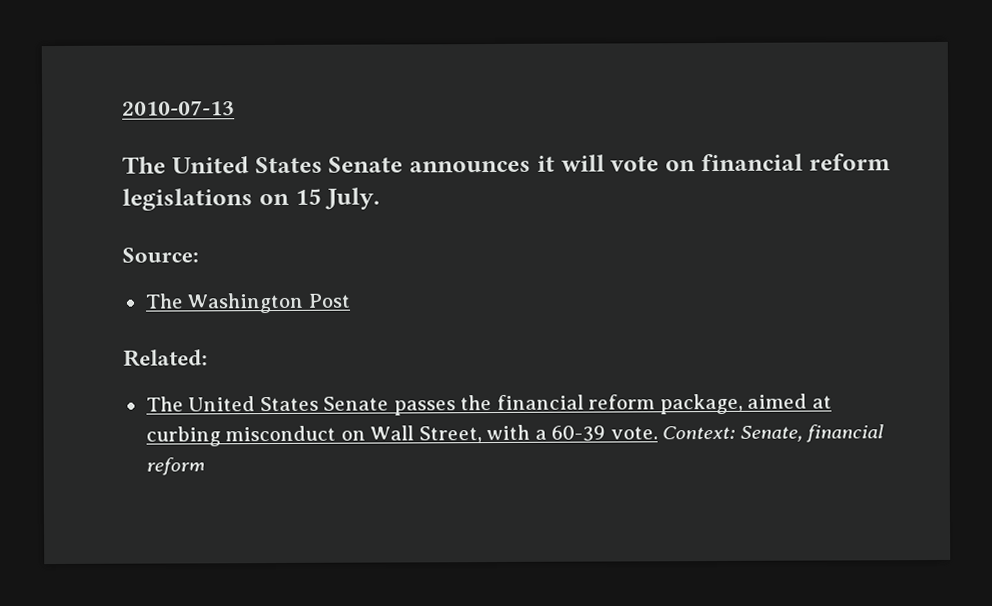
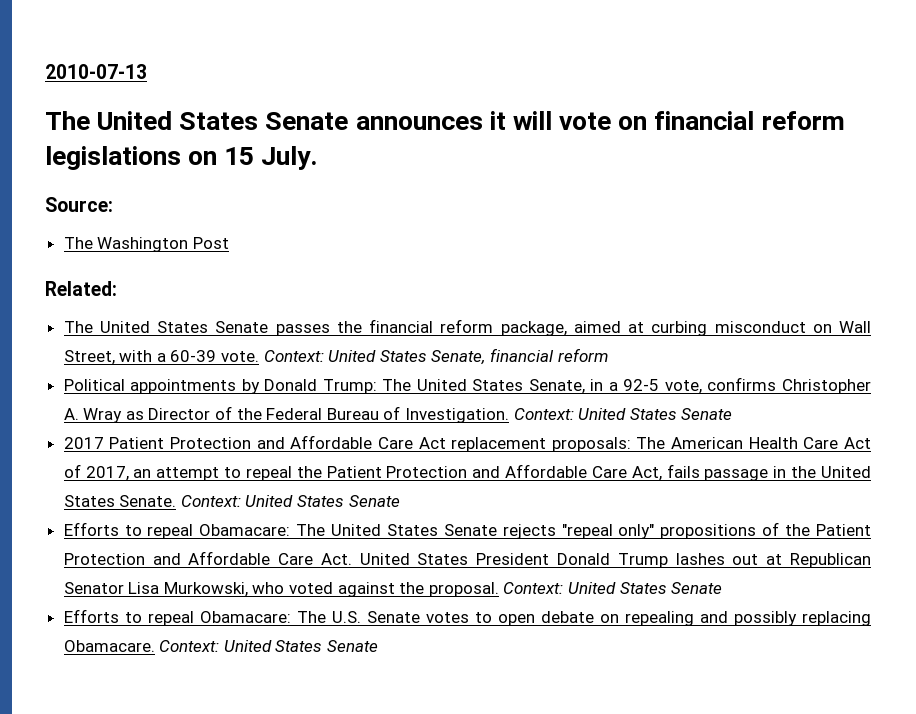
(736, 432) none -> [328,350,427,362] United States
(205, 466) none -> [63,377,871,394] [63,406,733,423] [63,435,871,452] [63,464,872,481] [63,495,400,507] [63,522,871,539] [63,551,871,568] [63,582,723,597] [63,609,871,626] [63,640,379,652] // Political appointments by Donald Trump: The United States Senate, in a 92-5 vote, confirms Christopher A. Wray as Director of the Federal Bureau of Investigation. Context: United States Senate // 2017 Patient Protection and Affordable Care Act replacement proposals: The American Health Care Act of 2017, an attempt to repeal the Patient Protection and Affordable Care Act, fails passage in the United States Senate. Context: United States Senate // Efforts to repeal Obamacare: The United States Senate rejects "repeal only" propositions of the Patient Protection and Affordable Care Act. United States President Donald Trump lashes out at Republican Senator Lisa Murkowski, who voted against the proposal. Context: United States Senate // Efforts to repeal Obamacare: The U.S. Senate votes to open debate on repealing and possibly replacing Obamacare. Context: United States Senate

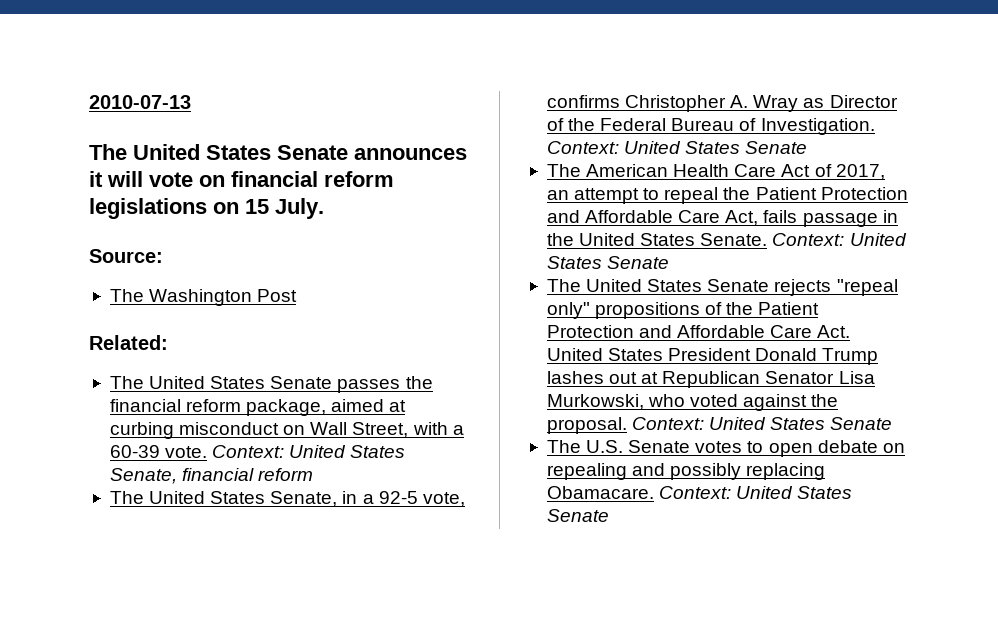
[63,379,377,394] Political appointments by Donald Trump: -> (314, 474) none
[63,435,631,452] 2017 Patient Protection and Affordable Care Act replacement proposals: -> (808, 147) none
[63,522,291,539] Efforts to repeal Obamacare: -> (670, 262) none
[63,609,291,626] Efforts to repeal Obamacare: -> (893, 423) none

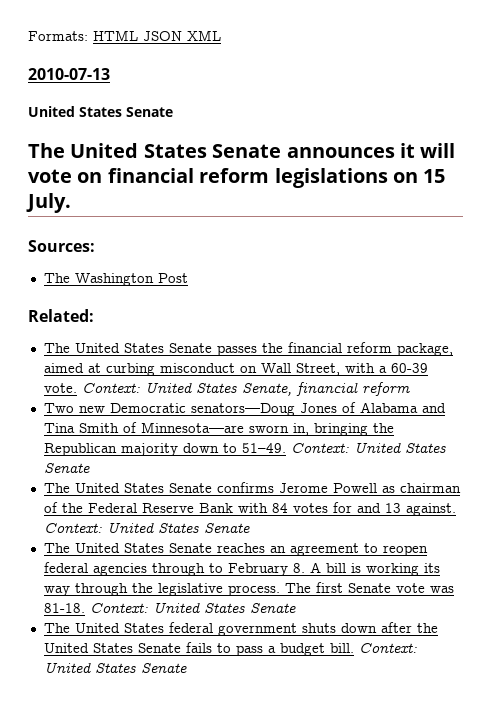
[89,95,191,109] 2010-07-13 -> [28,30,221,41] [28,68,110,80] [28,106,173,117] Formats: HTML JSON XML // 2010-07-13 // United States Senate
[89,249,163,263] Source: -> [28,240,95,252] Sources:
[109,491,465,507] [546,95,898,112] [546,118,875,135] [546,141,808,154] [546,164,885,180] [546,187,908,204] [546,210,898,227] [546,233,907,246] [546,256,670,269] [546,279,898,296] [546,302,820,319] [546,325,851,338] [546,348,879,365] [546,371,875,388] [546,394,839,411] [546,417,893,434] [546,440,905,457] [546,463,826,480] [546,486,654,499] The United States Senate, in a 92-5 vote, confirms Christopher A. Wray as Director of the Federal Bureau of Investigation. Context: United States Senate // The American Health Care Act of 2017, an attempt to repeal the Patient Protection and Affordable Care Act, fails passage in the United States Senate. Context: United States Senate // The United States Senate rejects "repeal only" propositions of the Patient Protection and Affordable Care Act. United States President Donald Trump lashes out at Republican Senator Lisa Murkowski, who voted against the proposal. Context: United States Senate // The U.S. Senate votes to open debate on repealing and possibly replacing Obamacare. -> [43,402,446,416] [43,422,394,436] [43,442,446,456] [43,463,90,473] [43,482,461,493] [43,502,456,516] [43,522,250,534] [43,543,428,556] [43,562,440,576] [43,582,454,596] [43,602,296,614] [43,622,438,636] [43,642,354,656] Two new Democratic senators—Doug Jones of Alabama and Tina Smith of Minnesota—are sworn in, bringing the Republican majority down to 51–49. Context: United States Senate // The United States Senate confirms Jerome Powell as chairman of the Federal Reserve Bank with 84 votes for and 13 against. Context: United States Senate // The United States Senate reaches an agreement to reopen federal agencies through to February 8. A bill is working its way through the legislative process. The first Senate vote was 81-18. Context: United States Senate // The United States federal government shuts down after the United States Senate fails to pass a budget bill.

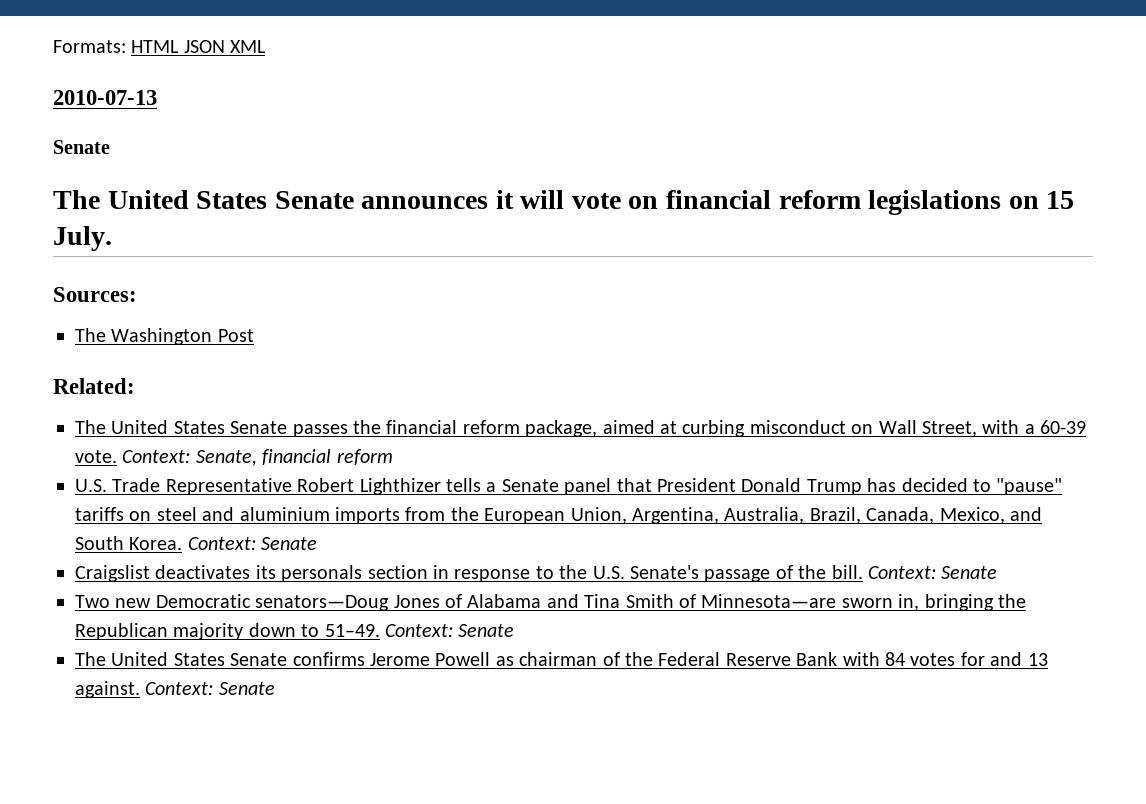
[28,106,122,117] United States -> (157, 97) none
[144,382,237,393] United States -> (191, 456) none
(410, 389) none -> [75,478,1063,495] [75,507,1042,524] [75,536,318,550] [75,565,998,582] // U.S. Trade Representative Robert Lighthizer tells a Senate panel that President Donald Trump has decided to "pause" tariffs on steel and aluminium imports from the European Union, Argentina, Australia, Brazil, Canada, Mexico, and South Korea. Context: Senate // Craigslist deactivates its personals section in response to the U.S. Senate's passage of the bill. Context: Senate
[353,442,446,453] United States -> (453, 630) none
[106,522,250,533] [43,543,428,556] [43,562,440,576] [43,582,454,596] [43,602,296,614] [43,622,438,636] [43,642,417,656] [43,662,187,673] United States Senate // The United States Senate reaches an agreement to reopen federal agencies through to February 8. A bill is working its way through the legislative process. The first Senate vote was 81-18. Context: United States Senate // The United States federal government shuts down after the United States Senate fails to pass a budget bill. Context: United States Senate -> [218,682,275,695] Senate

